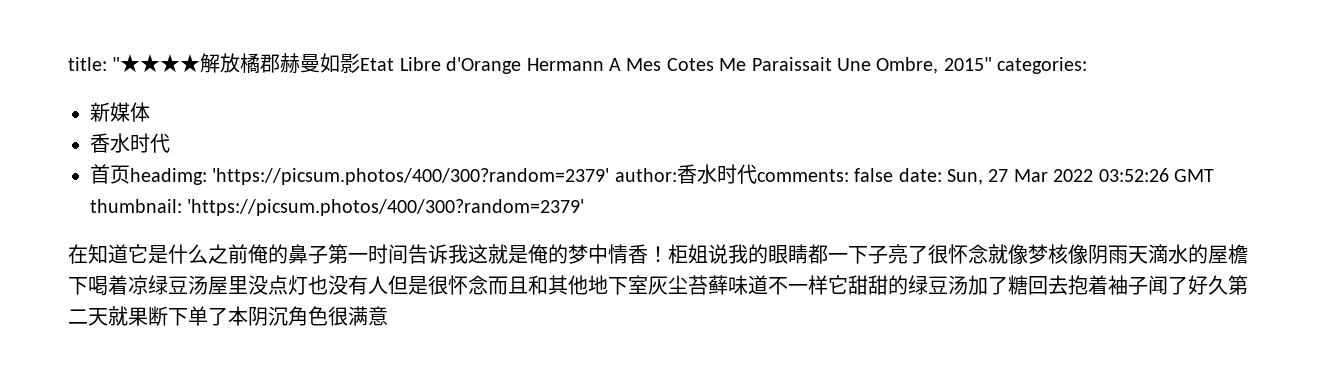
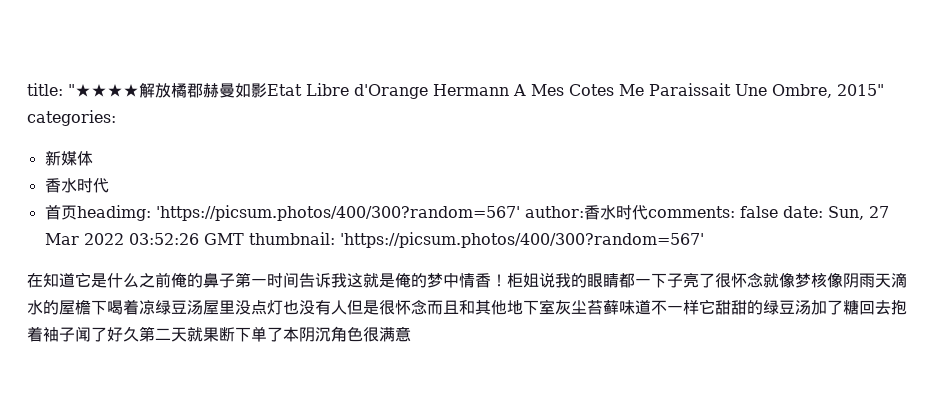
[212,168,610,185] 'https://picsum.photos/400/300?random=2379' -> [155,205,520,221] 'https://picsum.photos/400/300?random=567'
[187,199,585,216] 'https://picsum.photos/400/300?random=2379' -> [339,232,704,248] 'https://picsum.photos/400/300?random=567'

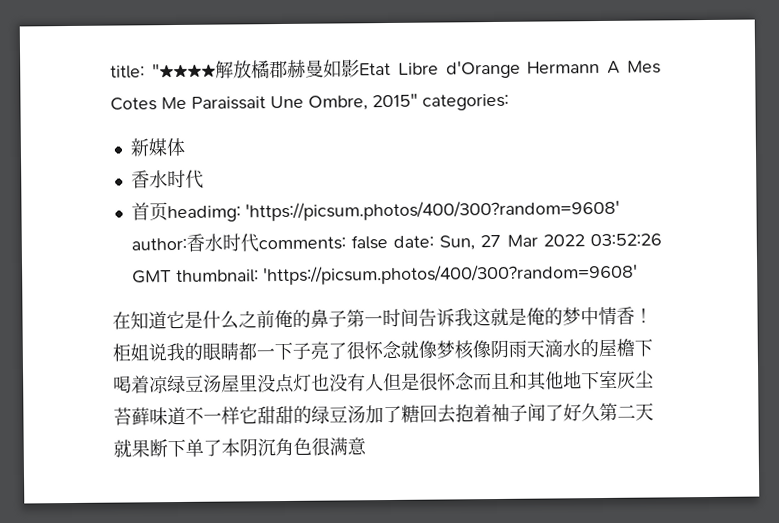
[155,205,520,221] 'https://picsum.photos/400/300?random=567' -> [244,199,620,222] 'https://picsum.photos/400/300?random=9608'
[339,232,704,248] 'https://picsum.photos/400/300?random=567' -> [262,263,638,286] 'https://picsum.photos/400/300?random=9608'

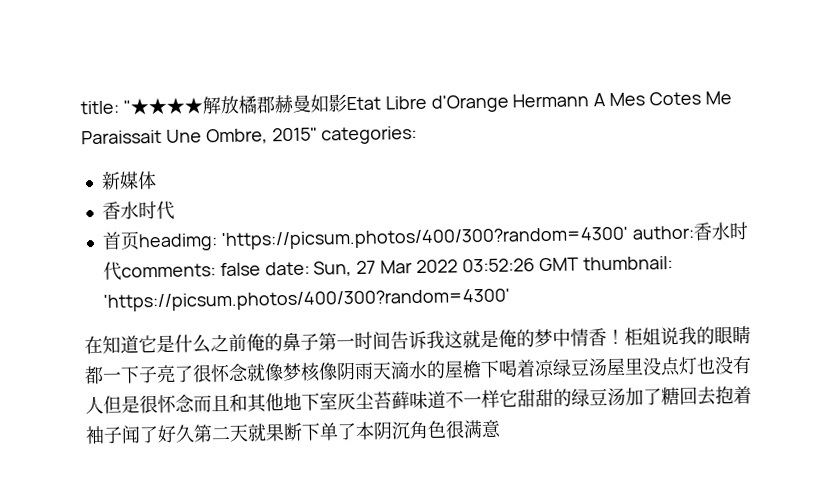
[244,199,620,222] 'https://picsum.photos/400/300?random=9608' -> [220,226,629,251] 'https://picsum.photos/400/300?random=4300'
[262,263,638,286] 'https://picsum.photos/400/300?random=9608' -> [102,288,510,312] 'https://picsum.photos/400/300?random=4300'

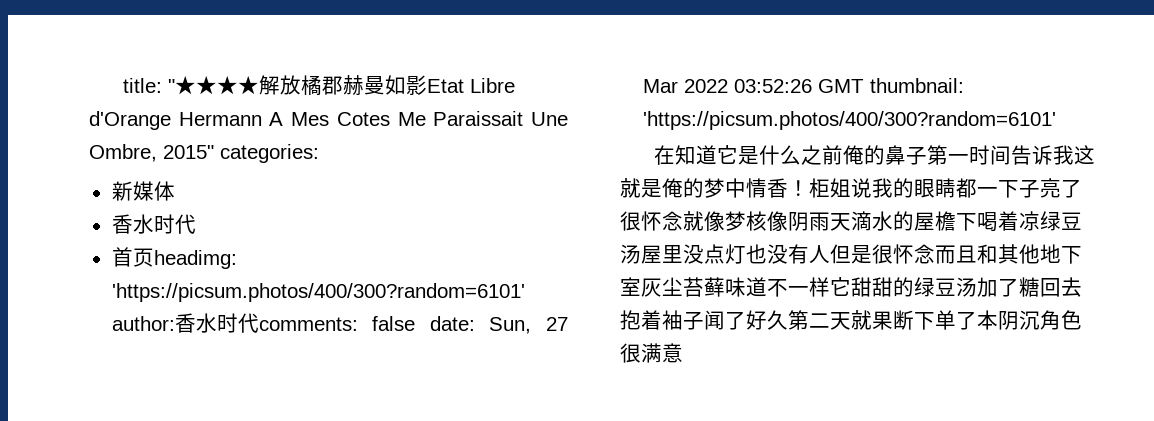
[220,226,629,251] 'https://picsum.photos/400/300?random=4300' -> [111,283,525,302] 'https://picsum.photos/400/300?random=6101'
[102,288,510,312] 'https://picsum.photos/400/300?random=4300' -> [642,111,1056,130] 'https://picsum.photos/400/300?random=6101'

